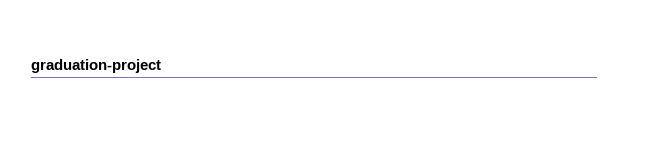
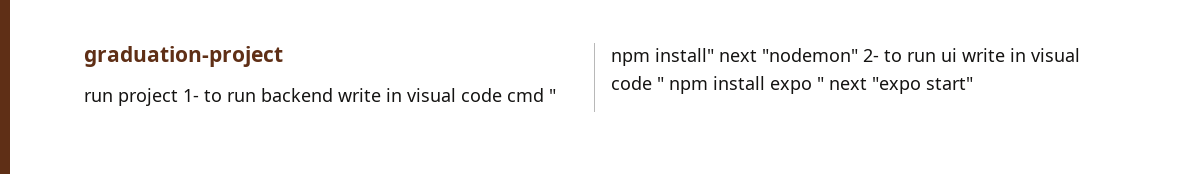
(161, 66) none -> [84,88,556,106] [611,48,1080,66] [611,76,973,94] // run project 1- to run backend write in visual code cmd " npm install" next "nodemon" 2- to run ui write in visual code " npm install expo " next "expo start"

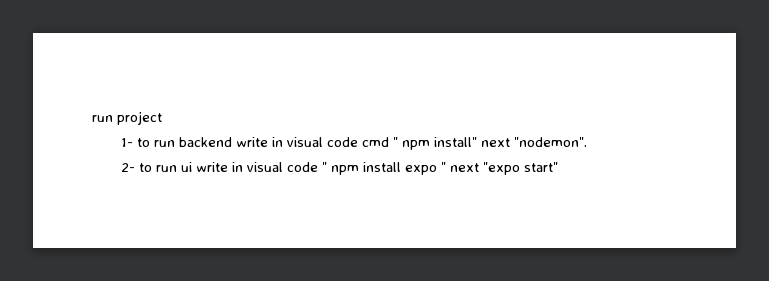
[84,46,283,67] graduation-project // -> (92, 118) none
(178, 97) none -> (162, 118) //
[762,48,858,62] "nodemon" -> [513,137,587,147] "nodemon". //

